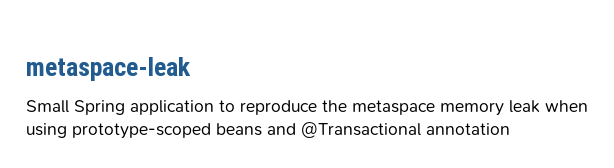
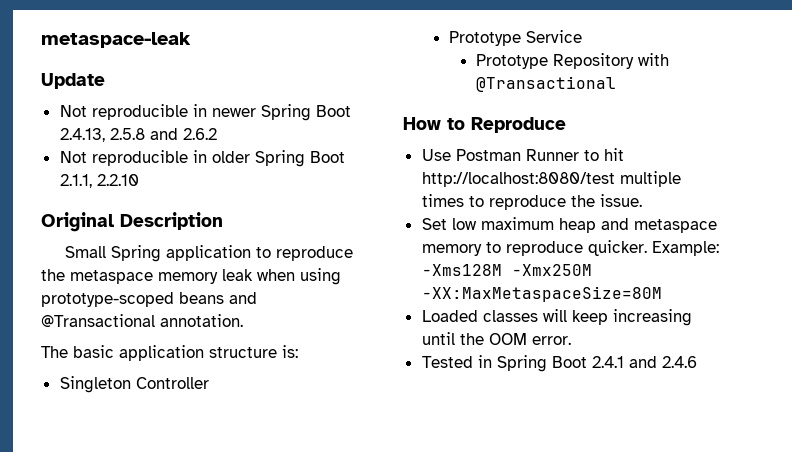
(191, 69) none -> [41,73,105,89] [59,104,351,121] [59,128,217,142] [59,150,345,167] [59,174,139,188] [41,212,223,232] // Update // Not reproducible in newer Spring Boot 2.4.13, 2.5.8 and 2.6.2 // Not reproducible in older Spring Boot 2.1.1, 2.2.10 // Original Description
[426,123,510,135] annotation -> [160,314,243,327] [41,345,298,361] [59,376,209,393] [448,30,582,46] [475,53,669,69] [475,76,616,92] [403,117,566,133] [421,148,624,161] [421,171,681,187] [421,194,642,210] [421,217,717,233] [421,240,719,256] [421,264,592,276] [421,286,662,302] [421,309,692,326] [421,332,571,345] [421,355,697,372] annotation. // The basic application structure is: // Singleton Controller // Prototype Service // Prototype Repository with @Transactional // How to Reproduce // Use Postman Runner to hit http://localhost:8080/test multiple times to reproduce the issue. // Set low maximum heap and metaspace memory to reproduce quicker. Example: -Xms128M -Xmx250M -XX:MaxMetaspaceSize=80M // Loaded classes will keep increasing until the OOM error. // Tested in Spring Boot 2.4.1 and 2.4.6

